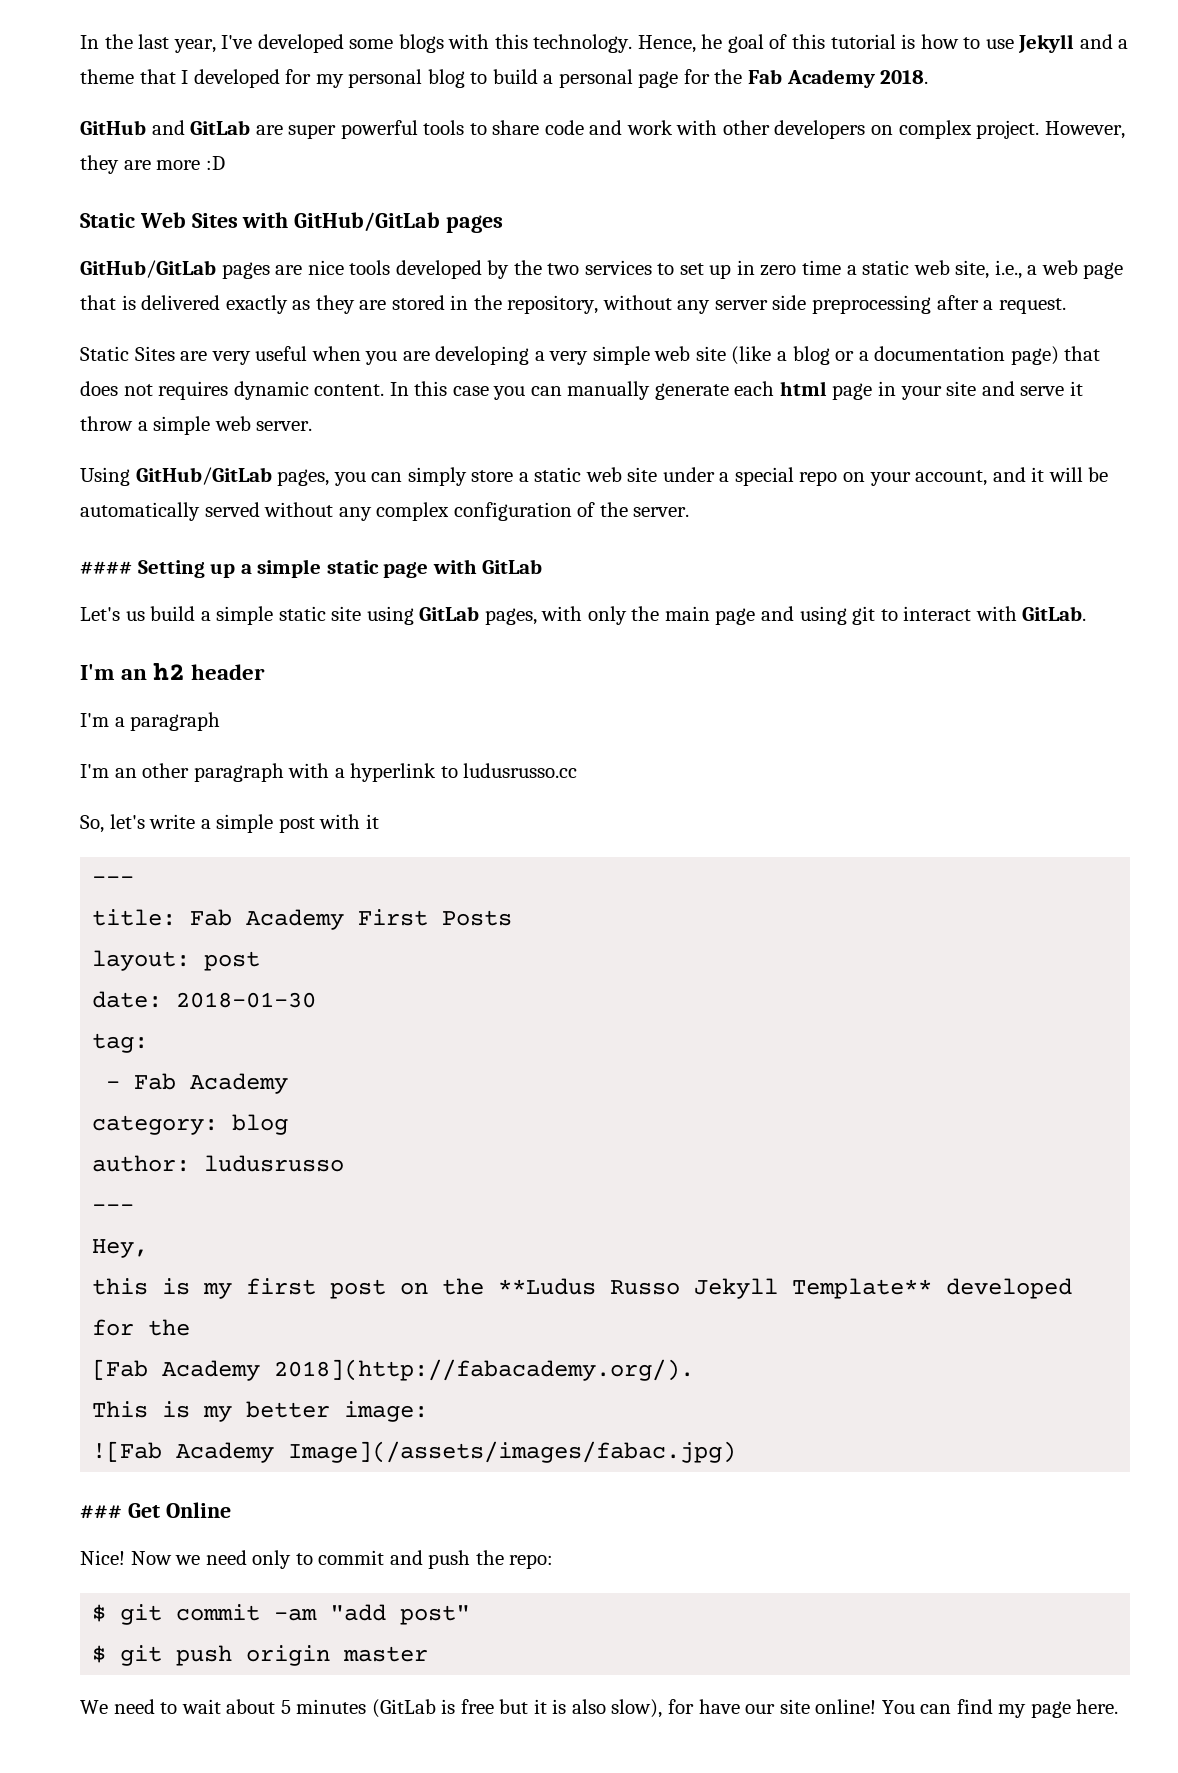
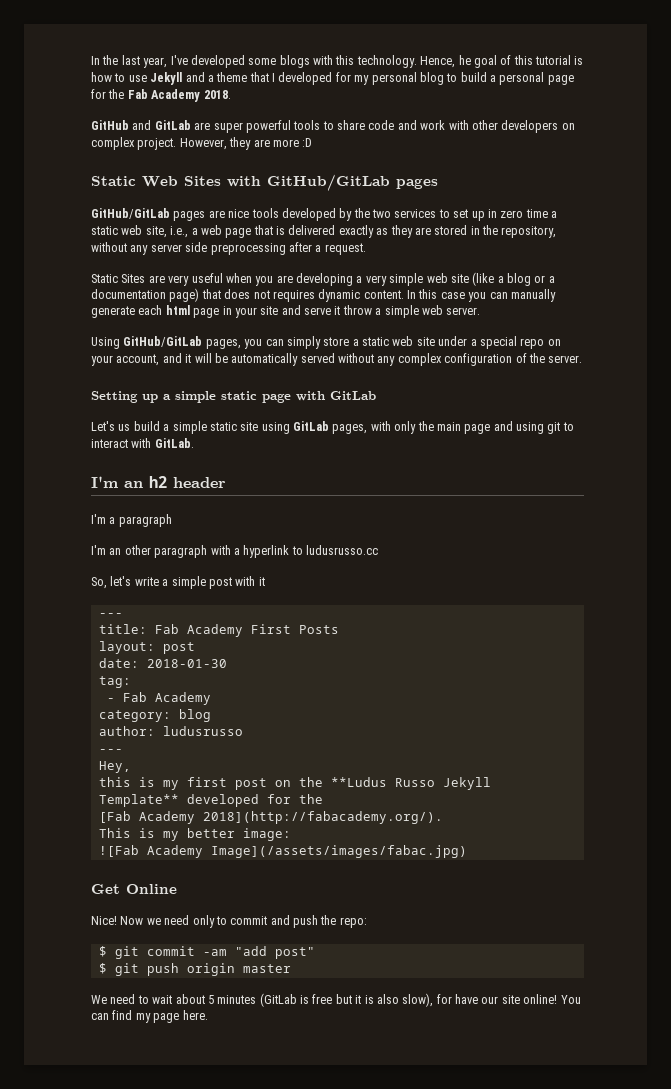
[80,561,132,574] #### -> (583, 359) none
[80,1505,122,1519] ### -> (467, 851) none

